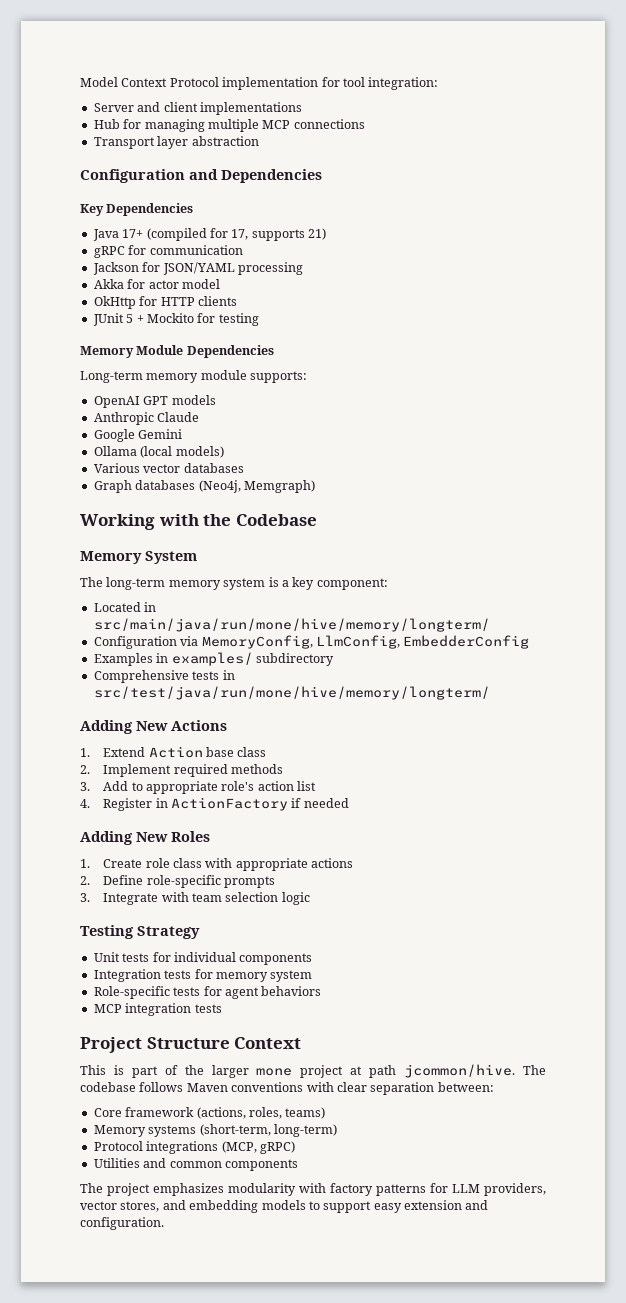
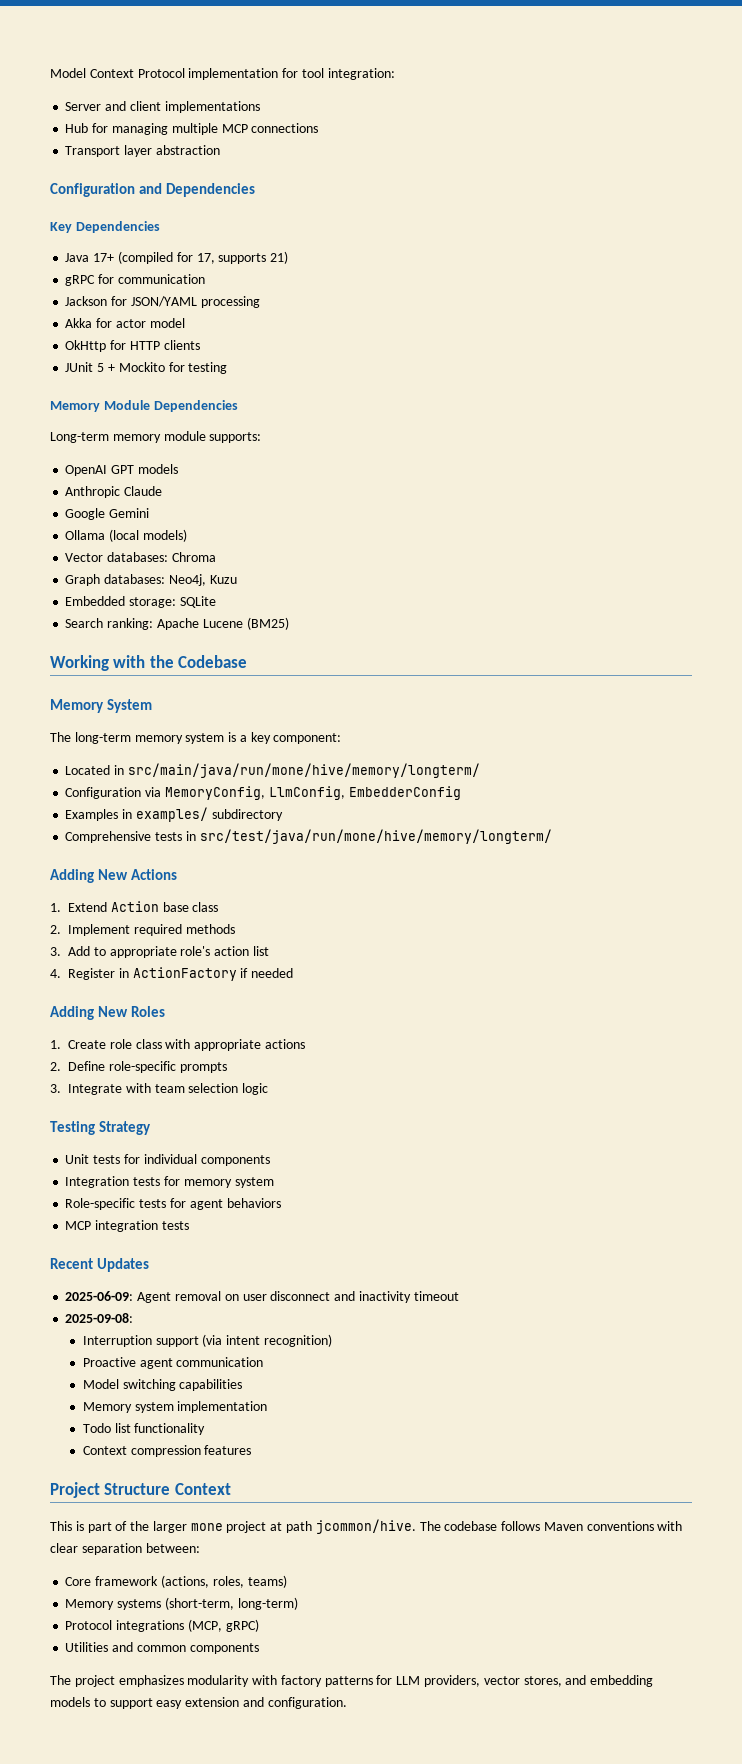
[93,463,244,473] [93,480,315,493] Various vector databases // Graph databases (Neo4j, Memgraph) -> [65,552,216,562] [65,574,237,586] [65,596,216,608] [65,617,289,630] Vector databases: Chroma // Graph databases: Neo4j, Kuzu // Embedded storage: SQLite // Search ranking: Apache Lucene (BM25)
(222, 1008) none -> [50,1258,150,1272] [65,1291,459,1303] [65,1313,134,1323] [82,1334,332,1347] [82,1357,264,1369] [82,1379,243,1391] [82,1401,268,1413] [82,1423,206,1435] [82,1445,252,1457] // Recent Updates // 2025-06-09: Agent removal on user disconnect and inactivity timeout // 2025-09-08: // Interruption support (via intent recognition) // Proactive agent communication // Model switching capabilities // Memory system implementation // Todo list functionality // Context compression features

